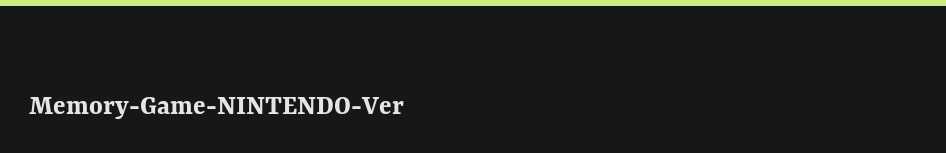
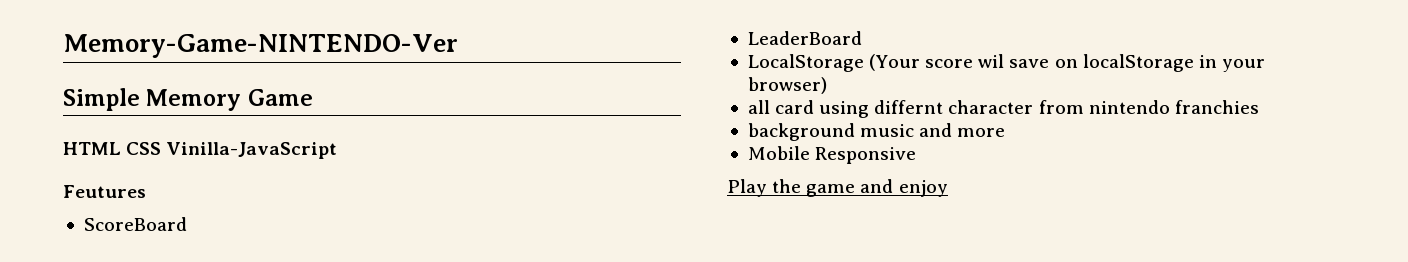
(404, 108) none -> [63,88,313,111] [63,142,338,159] [63,185,146,198] [83,217,187,231] [747,31,862,45] [747,54,1265,72] [747,77,827,94] [747,100,1259,118] [747,123,1006,141] [747,146,917,164] [727,179,948,197] // Simple Memory Game // HTML CSS Vinilla-JavaScript // Feutures // ScoreBoard // LeaderBoard // LocalStorage (Your score wil save on localStorage in your browser) // all card using differnt character from nintendo franchies // background music and more // Mobile Responsive // Play the game and enjoy

